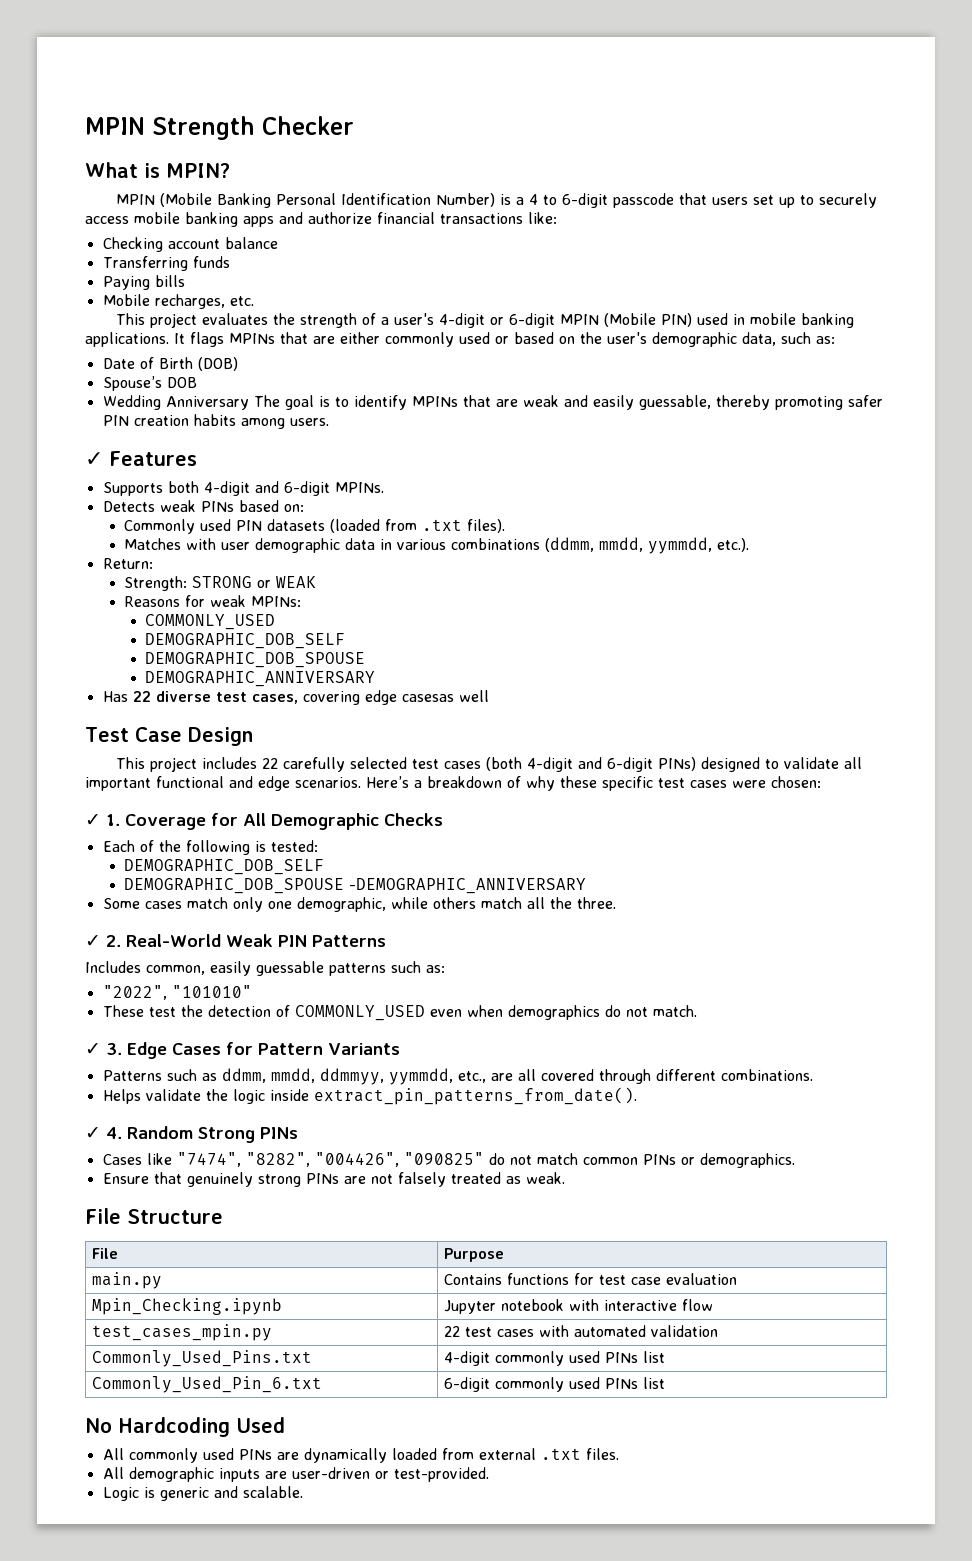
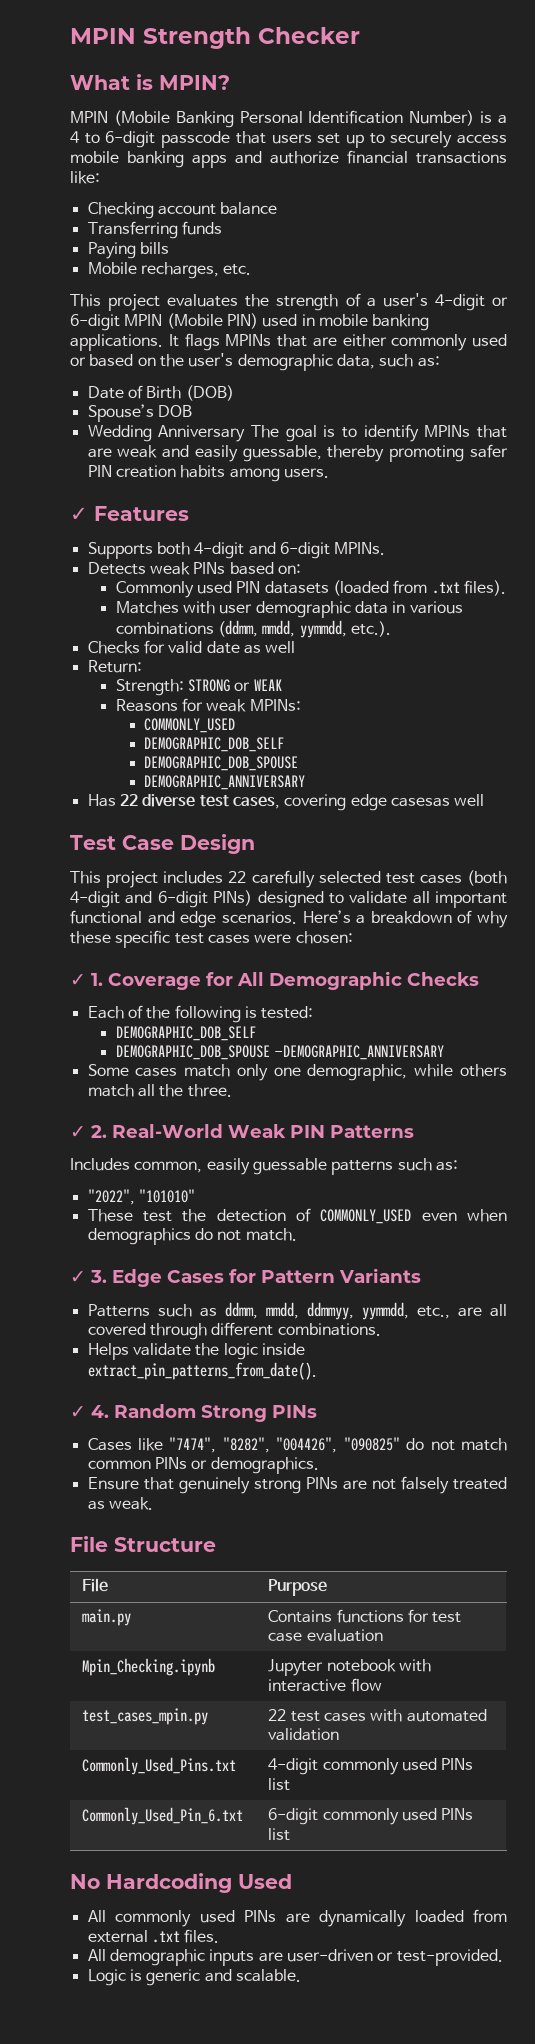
(749, 545) none -> [87,640,296,654] // Checks for valid date as well

